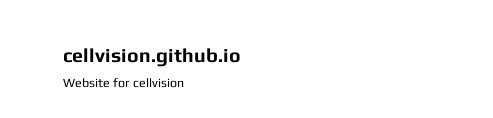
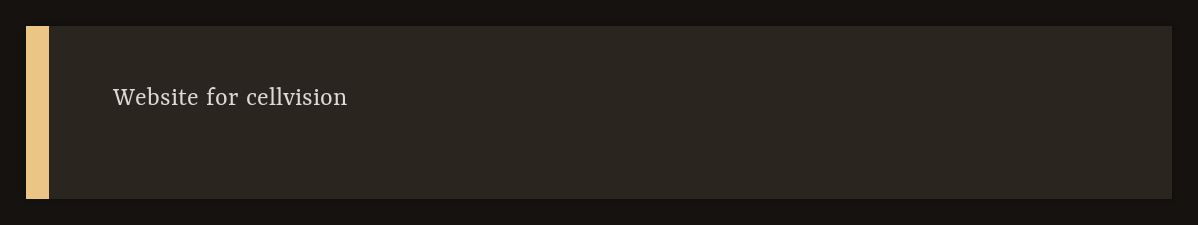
[63,48,241,67] cellvision.github.io // -> (112, 96) none

